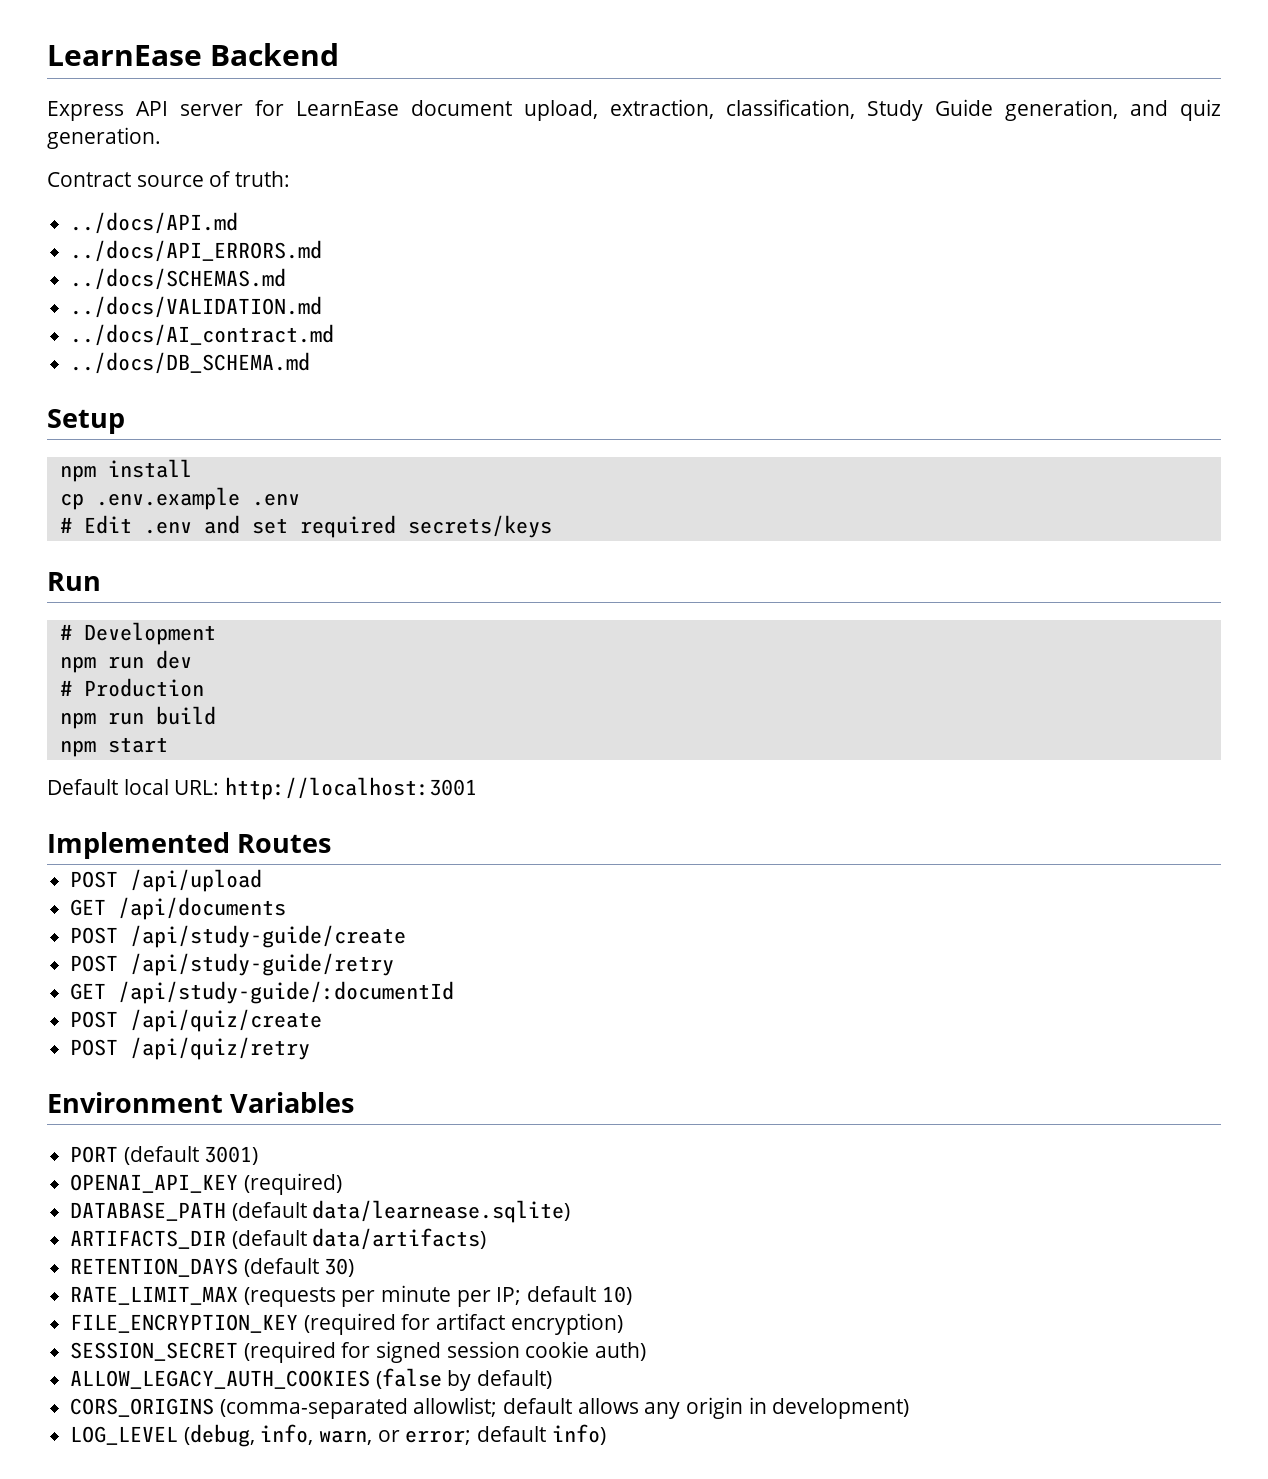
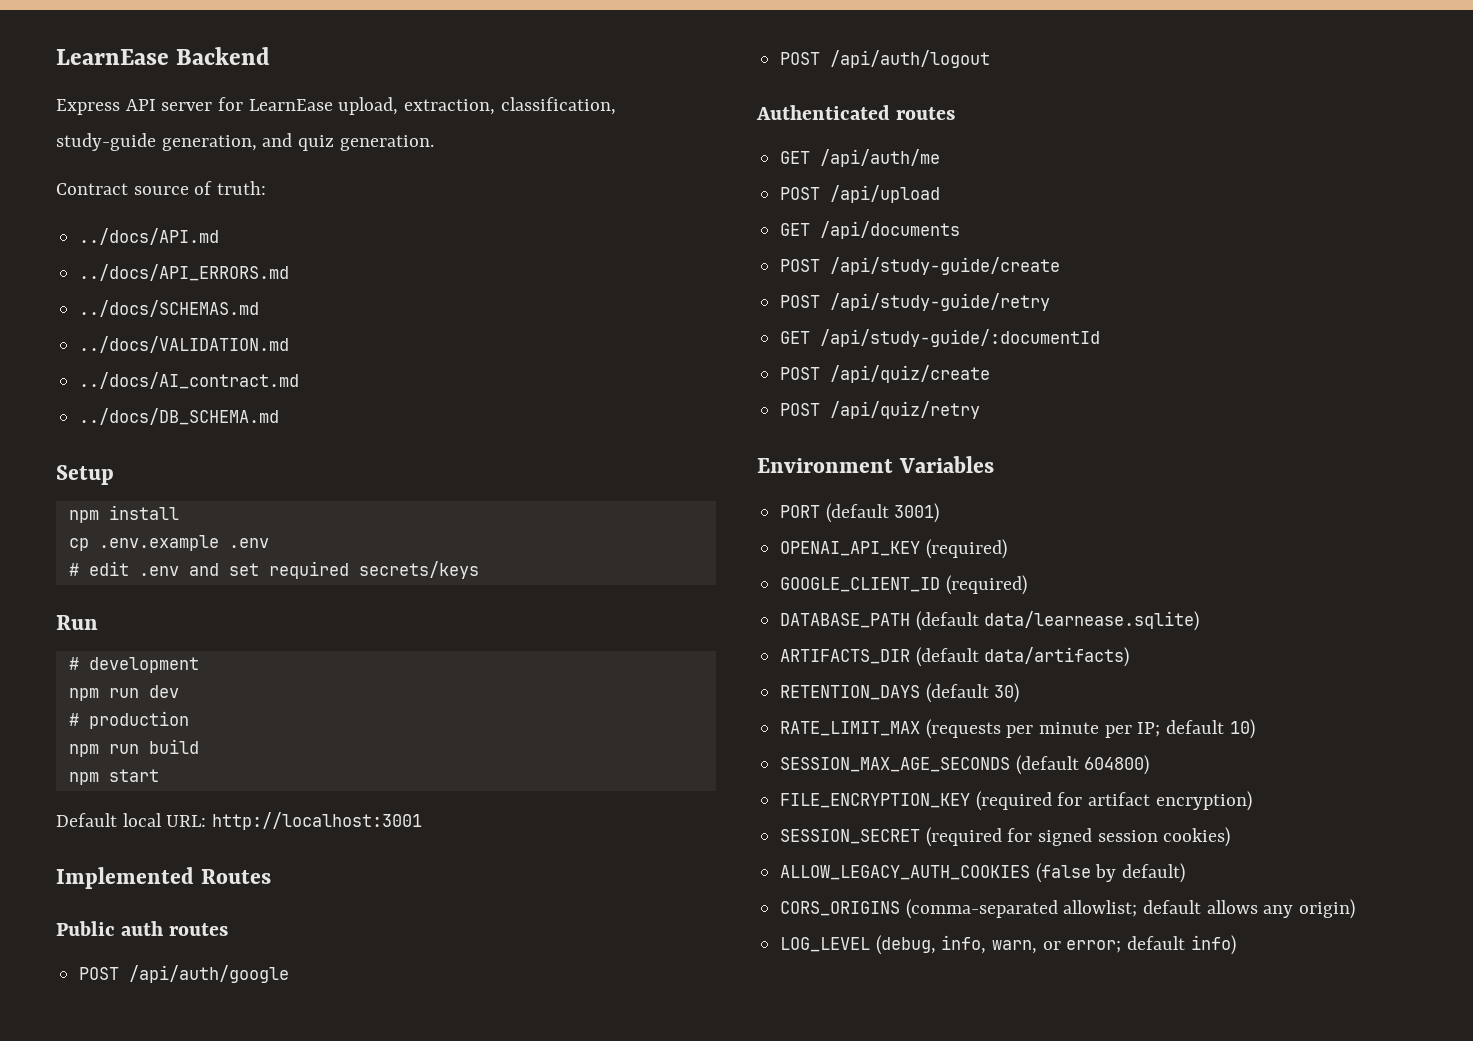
[411,100,512,116] document -> (333, 105) none
[867,99,993,121] Study Guide -> [56,133,156,151] study-guide
[83,515,132,534] Edit -> [88,561,129,576] edit
[83,622,216,645] Development -> [88,657,199,673] development
[83,678,204,697] Production -> [88,711,189,729] production
(332, 843) none -> [56,921,229,936] [79,965,290,983] [780,50,991,68] [756,105,956,120] [780,149,941,167] // Public auth routes // POST /api/auth/google // POST /api/auth/logout // Authenticated routes // GET /api/auth/me
(342, 1184) none -> [780,575,1027,595] // GOOGLE_CLIENT_ID (required)
(632, 1295) none -> [780,755,1150,775] // SESSION_MAX_AGE_SECONDS (default 604800)
[525,1341,647,1361] cookie auth) -> [1163,827,1231,847] cookies)
[686,1397,910,1419] origin in development) -> [1299,899,1356,919] origin)

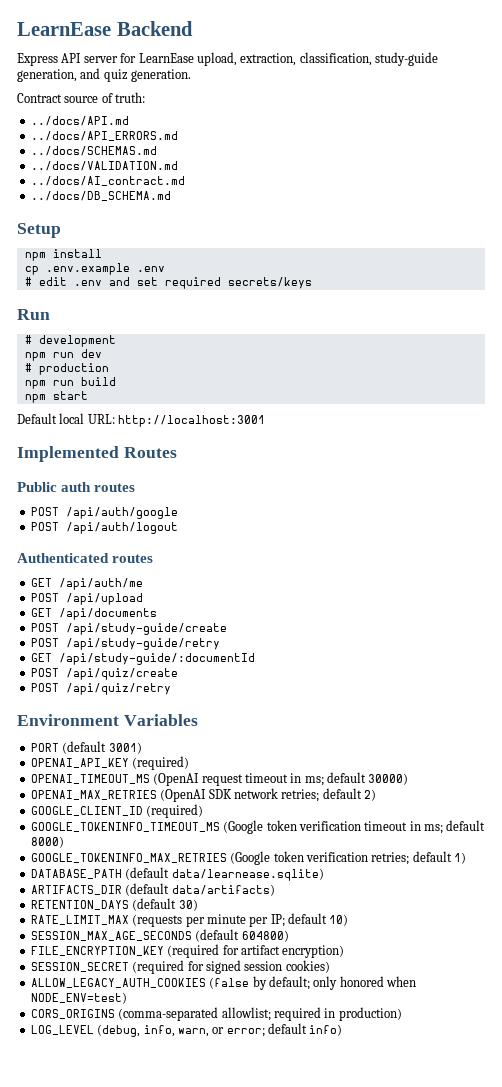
[780,575,1027,595] GOOGLE_CLIENT_ID (required) -> [30,772,409,786] [30,788,376,802] [30,804,204,818] [30,820,486,834] [30,836,64,848] [30,851,466,865] OPENAI_TIMEOUT_MS (OpenAI request timeout in ms; default 30000) // OPENAI_MAX_RETRIES (OpenAI SDK network retries; default 2) // GOOGLE_CLIENT_ID (required) // GOOGLE_TOKENINFO_TIMEOUT_MS (Google token verification timeout in ms; default 8000) // GOOGLE_TOKENINFO_MAX_RETRIES (Google token verification retries; default 1)
[1122,863,1186,883] default) -> [268,976,416,990] [30,992,127,1004] default; only honored when NODE_ENV=test)
[1143,899,1356,919] default allows any origin) -> [273,1007,402,1021] required in production)

